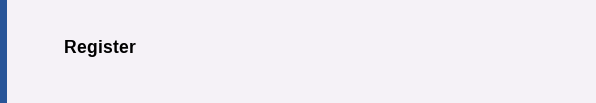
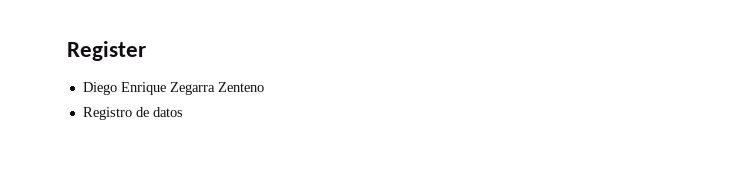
(136, 48) none -> [82,82,264,95] [82,107,183,120] // Diego Enrique Zegarra Zenteno // Registro de datos

